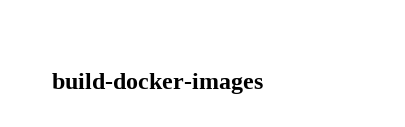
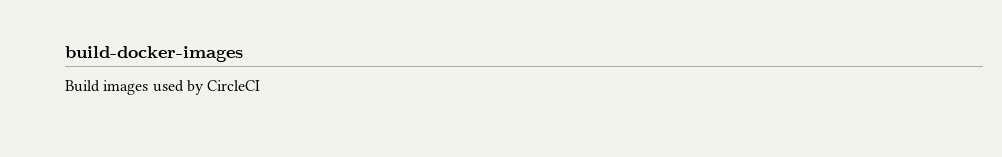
(263, 83) none -> [65,80,261,95] // Build images used by CircleCI

